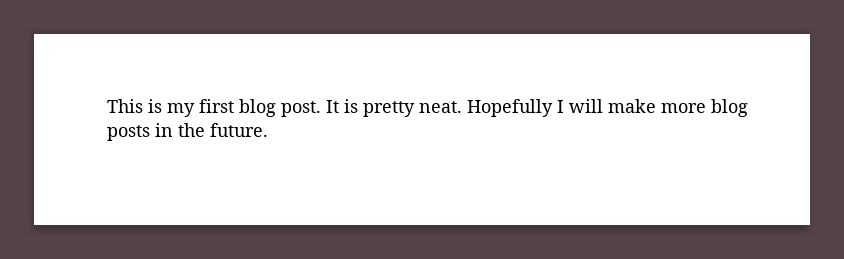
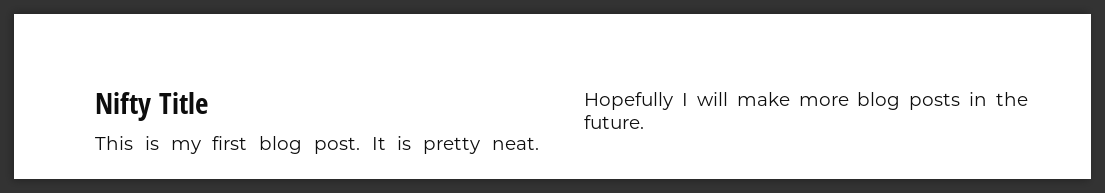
(107, 106) none -> [95,92,208,121] Nifty Title //

